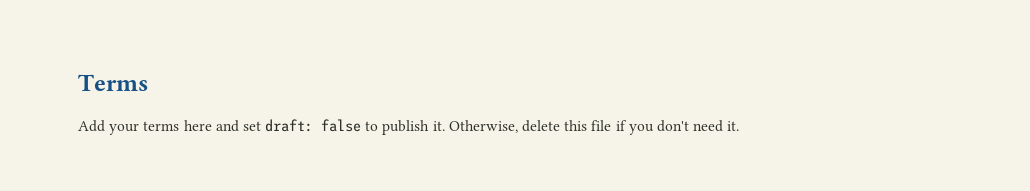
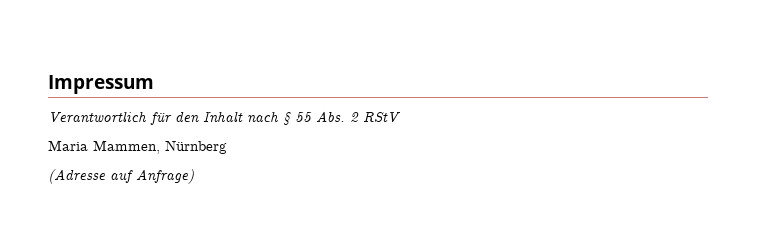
[78,74,148,91] [78,119,740,135] Terms // Add your terms here and set draft: false to publish it. Otherwise, delete this file if you don't need it. -> [48,75,154,94] [48,111,401,125] [48,140,227,154] [48,169,194,184] Impressum // Verantwortlich für den Inhalt nach § 55 Abs. 2 RStV // Maria Mammen, Nürnberg // (Adresse auf Anfrage)

